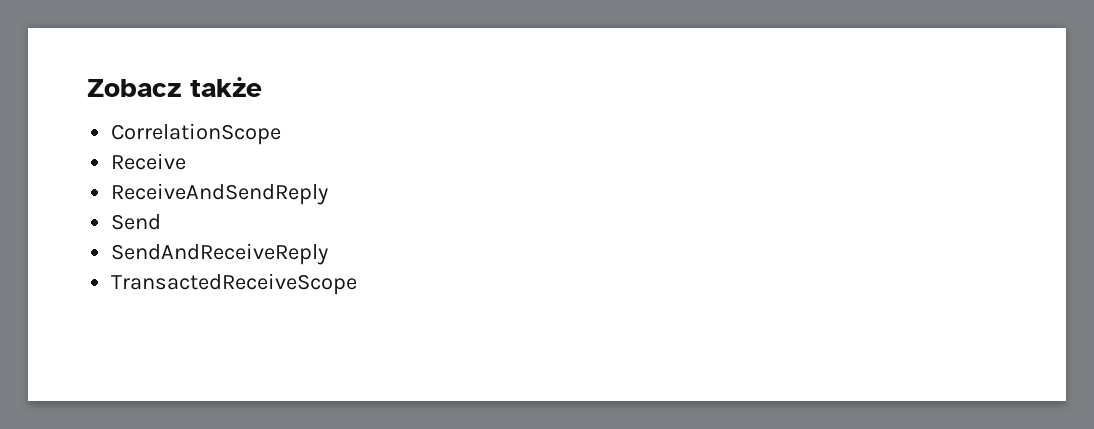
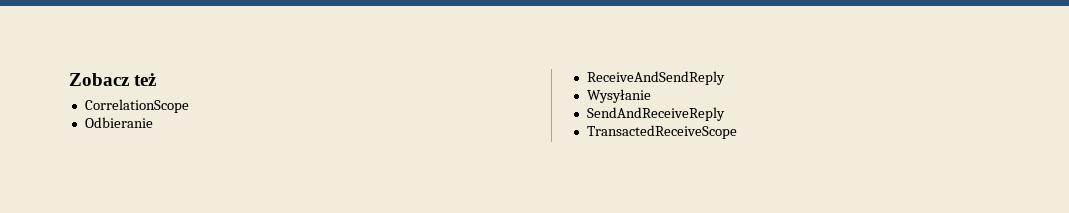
[190,77,262,97] także -> [134,73,158,86] też
[111,153,187,170] Receive -> [84,117,153,128] Odbieranie
[111,214,162,230] Send -> [586,89,651,103] Wysyłanie

